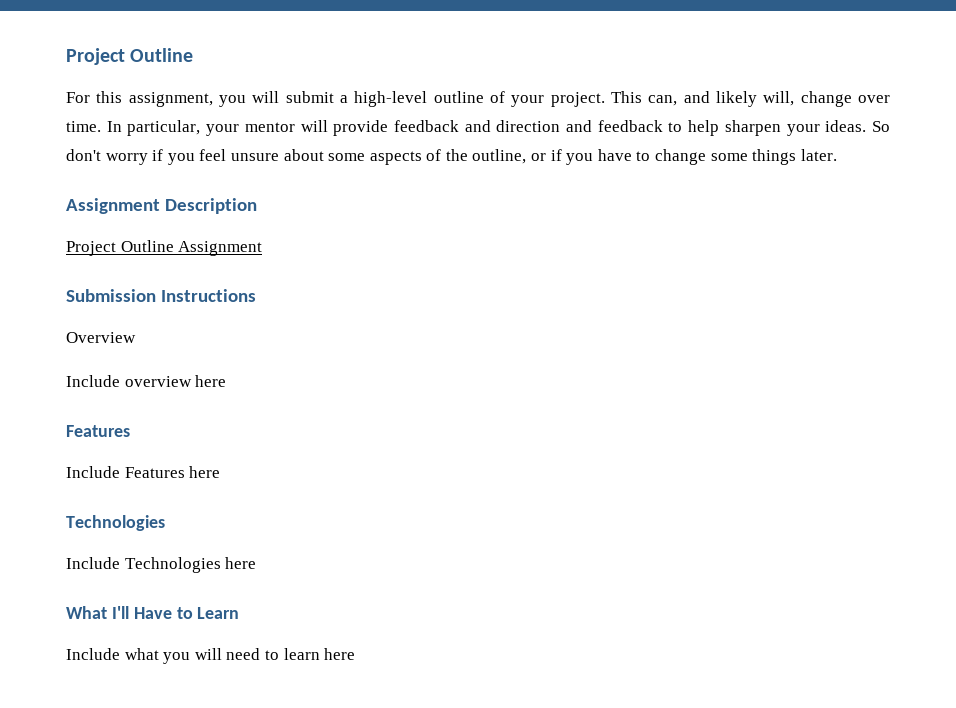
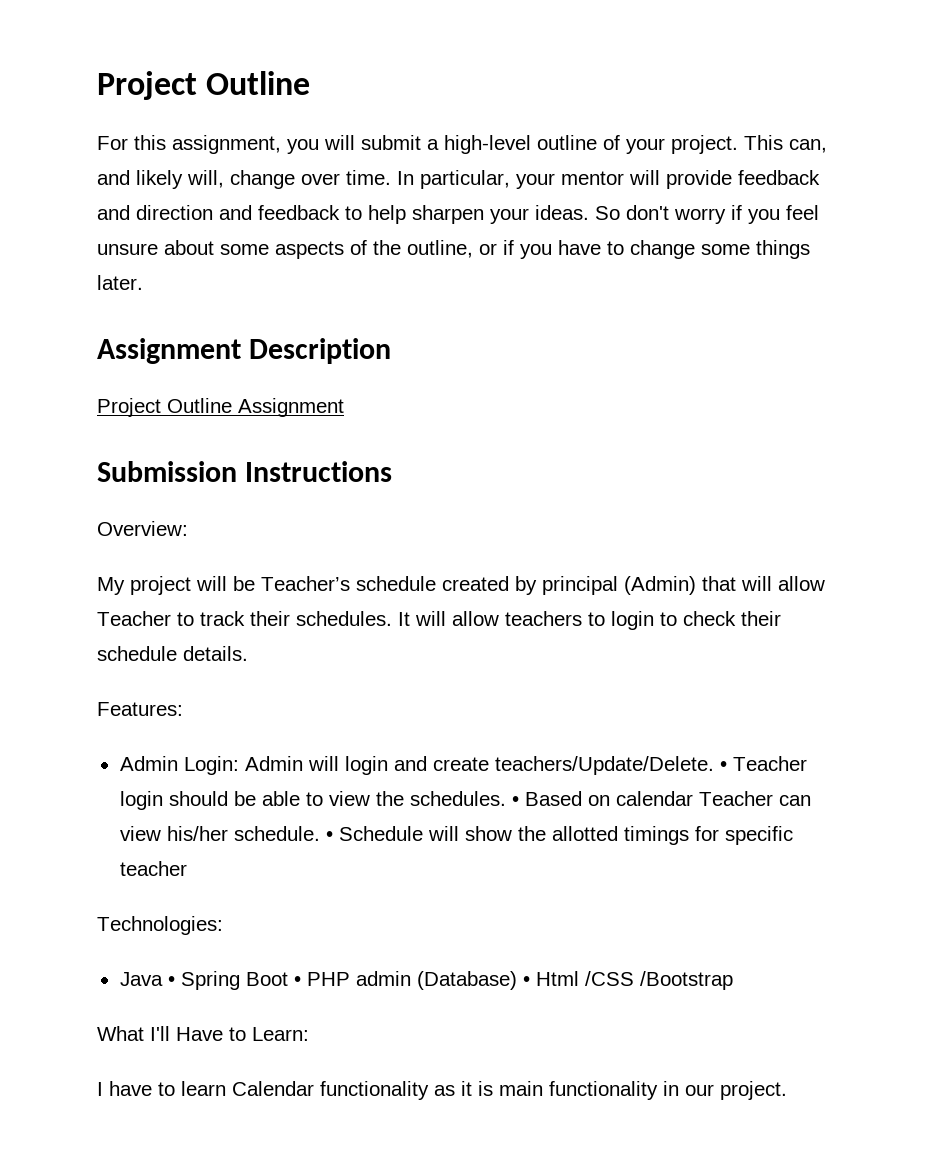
[66,332,136,343] [66,375,227,387] [66,425,130,437] [66,466,221,478] [66,515,165,531] [66,557,257,573] [66,606,240,619] [66,648,356,664] Overview // Include overview here // Features // Include Features here // Technologies // Include Technologies here // What I'll Have to Learn // Include what you will need to learn here -> [97,521,188,536] [97,576,825,595] [97,611,781,630] [97,646,248,661] [97,702,183,716] [119,756,807,775] [119,791,811,810] [119,826,793,845] [119,861,187,876] [97,916,223,935] [119,971,733,990] [97,1026,309,1041] [97,1081,787,1100] Overview: // My project will be Teacher’s schedule created by principal (Admin) that will allow Teacher to track their schedules. It will allow teachers to login to check their schedule details. // Features: // Admin Login: Admin will login and create teachers/Update/Delete. • Teacher login should be able to view the schedules. • Based on calendar Teacher can view his/her schedule. • Schedule will show the allotted timings for specific teacher // Technologies: // Java • Spring Boot • PHP admin (Database) • Html /CSS /Bootstrap // What I'll Have to Learn: // I have to learn Calendar functionality as it is main functionality in our project.

